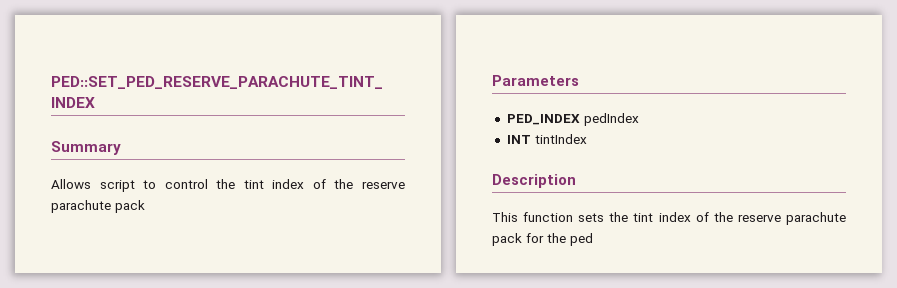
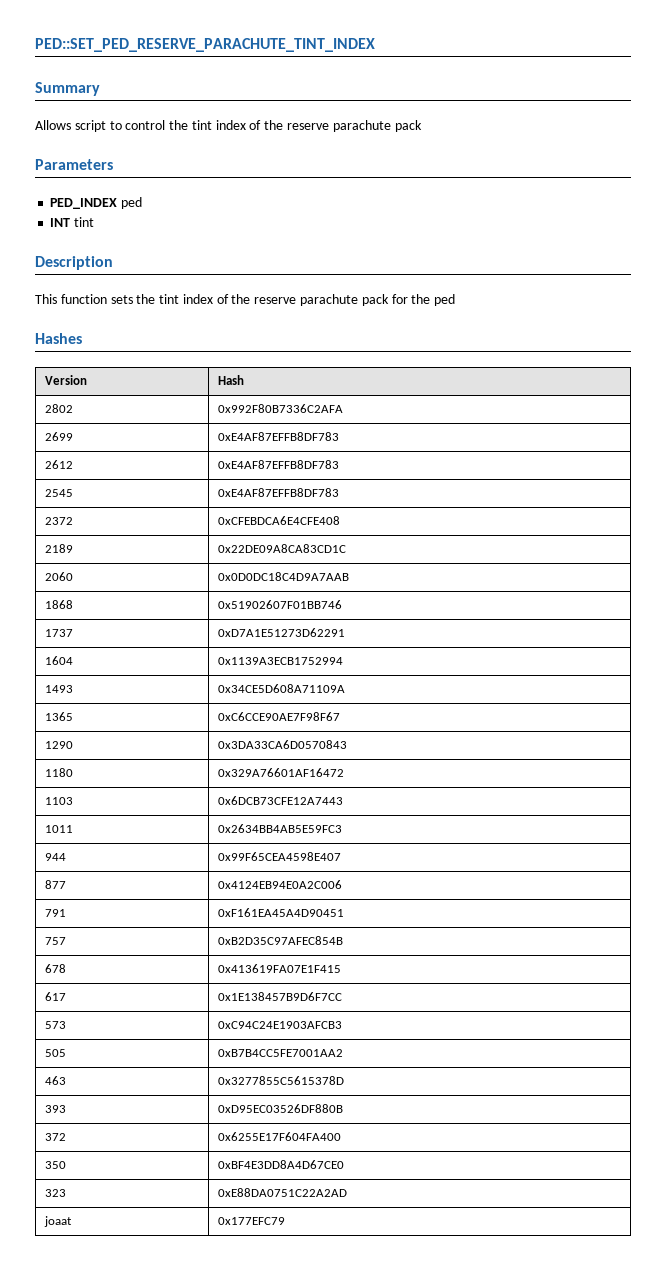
[583,113,639,126] pedIndex -> [121,197,143,209] ped
[534,134,587,144] tintIndex -> [74,217,95,227] tint
(593, 239) none -> [35,333,82,344] [44,375,87,385] [217,375,244,385] [44,404,73,413] [217,404,343,413] [44,432,73,441] [217,432,339,441] [44,460,73,469] [217,460,339,469] [44,489,73,497] [217,488,339,497] [44,517,73,525] [217,516,340,525] [44,544,73,553] [217,544,346,553] [44,572,73,581] [217,572,349,581] [44,600,73,609] [217,600,342,609] [44,629,73,637] [217,628,345,637] [44,656,73,665] [217,657,343,665] [44,685,73,693] [217,684,345,693] [44,712,73,721] [217,712,340,721] [44,741,73,749] [217,740,347,749] [44,768,73,777] [217,768,344,777] [44,797,73,805] [217,796,343,805] [44,825,73,833] [217,824,342,833] [44,853,66,861] [217,852,341,861] [44,880,66,889] [217,880,342,889] [44,909,66,917] [217,908,344,917] [44,937,66,945] [217,936,343,945] [44,964,66,973] [217,964,341,973] [44,992,66,1001] [217,992,342,1001] [44,1021,66,1029] [217,1021,342,1029] [44,1049,66,1057] [217,1049,343,1057] [44,1076,66,1085] [217,1076,344,1085] [44,1105,66,1113] [217,1104,343,1113] [44,1133,66,1141] [217,1132,341,1141] [44,1161,66,1169] [217,1160,344,1169] [44,1189,66,1197] [217,1188,347,1197] [43,1216,72,1227] [217,1217,285,1225] // Hashes // Version | Hash // 2802 | 0x992F80B7336C2AFA // 2699 | 0xE4AF87EFFB8DF783 // 2612 | 0xE4AF87EFFB8DF783 // 2545 | 0xE4AF87EFFB8DF783 // 2372 | 0xCFEBDCA6E4CFE408 // 2189 | 0x22DE09A8CA83CD1C // 2060 | 0x0D0DC18C4D9A7AAB // 1868 | 0x51902607F01BB746 // 1737 | 0xD7A1E51273D62291 // 1604 | 0x1139A3ECB1752994 // 1493 | 0x34CE5D608A71109A // 1365 | 0xC6CCE90AE7F98F67 // 1290 | 0x3DA33CA6D0570843 // 1180 | 0x329A76601AF16472 // 1103 | 0x6DCB73CFE12A7443 // 1011 | 0x2634BB4AB5E59FC3 // 944 | 0x99F65CEA4598E407 // 877 | 0x4124EB94E0A2C006 // 791 | 0xF161EA45A4D90451 // 757 | 0xB2D35C97AFEC854B // 678 | 0x413619FA07E1F415 // 617 | 0x1E138457B9D6F7CC // 573 | 0xC94C24E1903AFCB3 // 505 | 0xB7B4CC5FE7001AA2 // 463 | 0x3277855C5615378D // 393 | 0xD95EC03526DF880B // 372 | 0x6255E17F604FA400 // 350 | 0xBF4E3DD8A4D67CE0 // 323 | 0xE88DA0751C22A2AD // joaat | 0x177EFC79

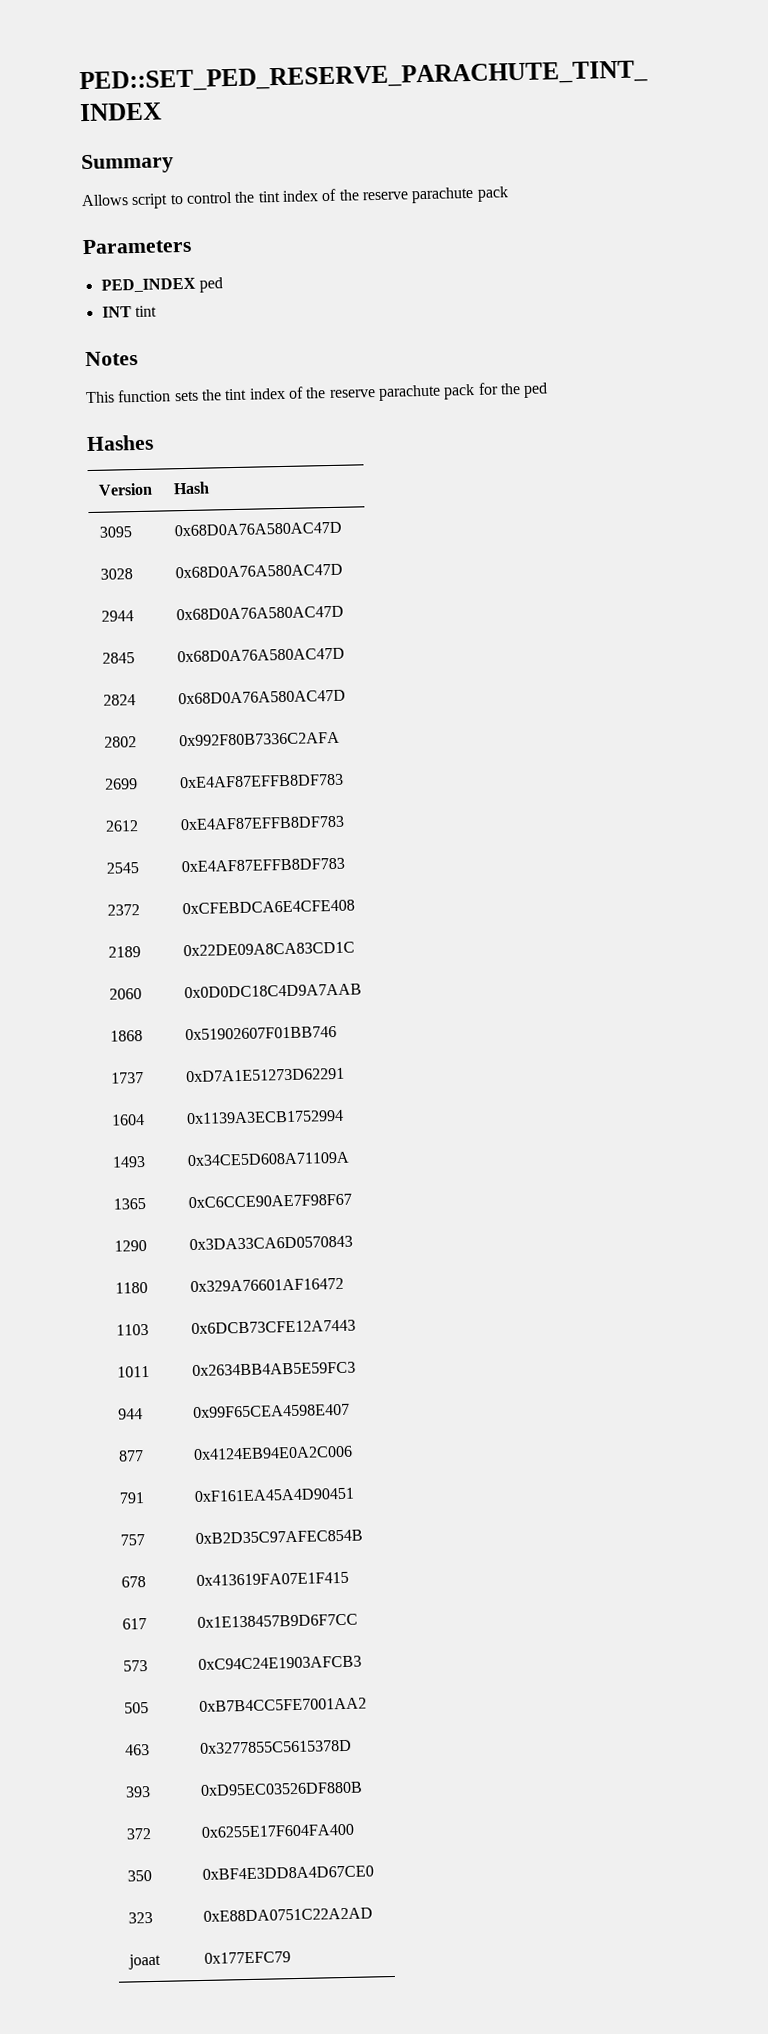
[35,256,113,270] Description -> [85,350,138,367] Notes
(244, 380) none -> [98,526,132,538] [173,521,342,537] [99,568,133,580] [174,563,343,579] [100,610,134,622] [175,605,344,621] [101,652,135,664] [176,647,345,663] [102,694,136,706] [177,689,346,705] // 3095 | 0x68D0A76A580AC47D // 3028 | 0x68D0A76A580AC47D // 2944 | 0x68D0A76A580AC47D // 2845 | 0x68D0A76A580AC47D // 2824 | 0x68D0A76A580AC47D

